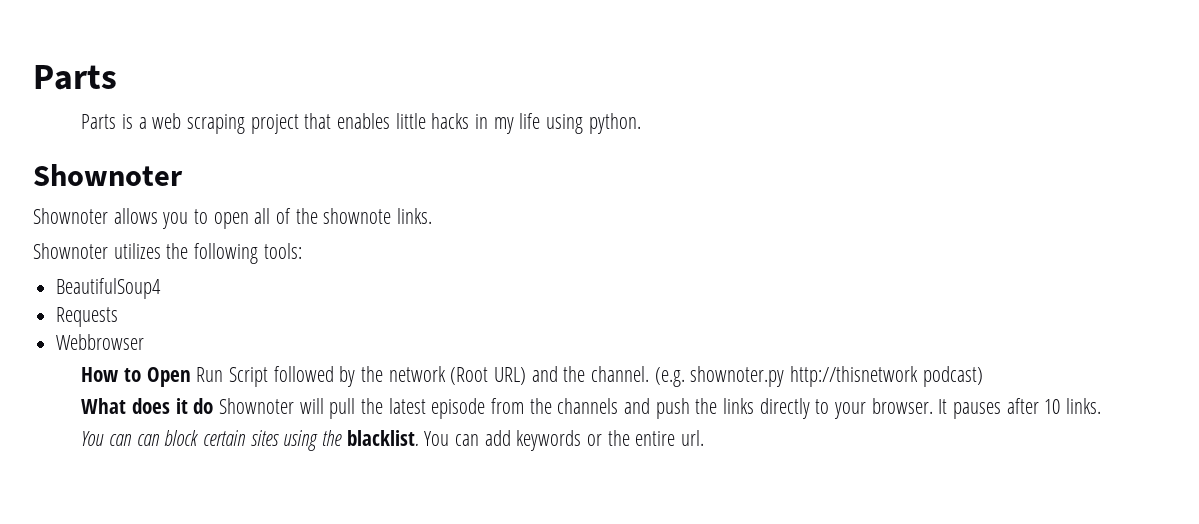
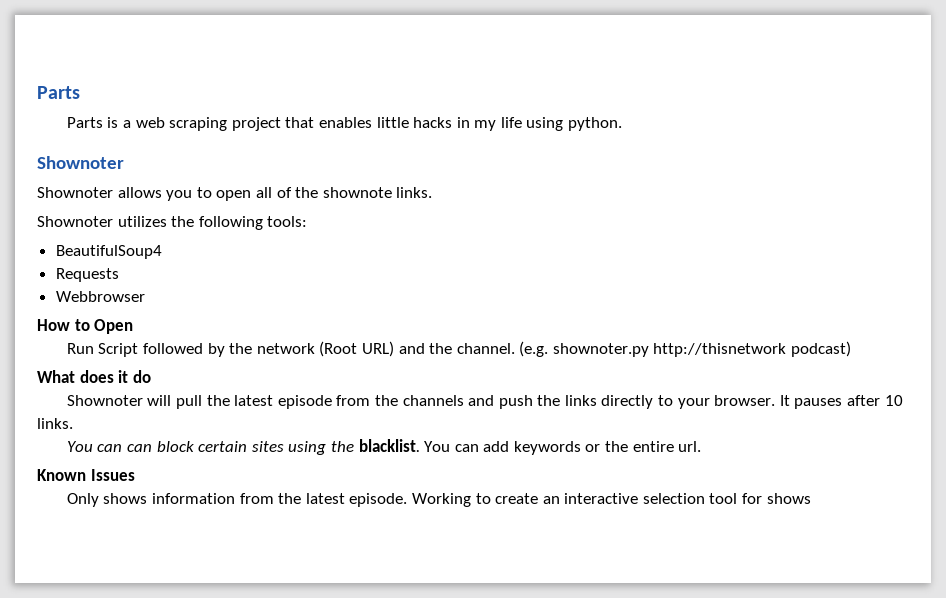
(191, 377) none -> (134, 326) //
(214, 406) none -> (151, 376) //
(704, 438) none -> [37,469,135,481] [66,493,811,507] // Known Issues // Only shows information from the latest episode. Working to create an interactive selection tool for shows

